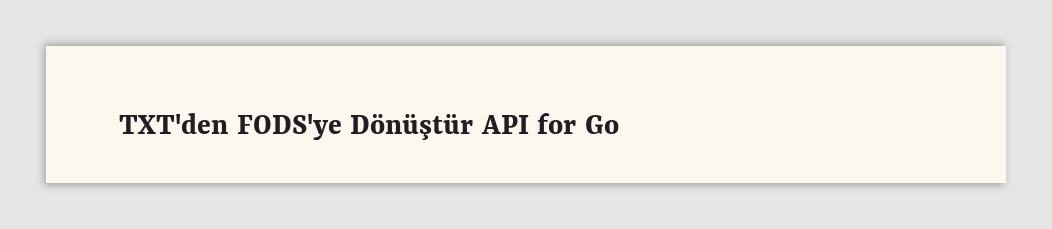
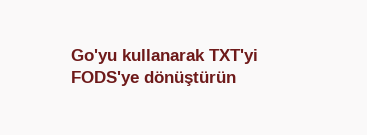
[119,113,619,140] TXT'den FODS'ye Dönüştür API for Go -> [71,49,258,64] [71,71,236,86] Go'yu kullanarak TXT'yi FODS'ye dönüştürün

